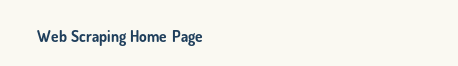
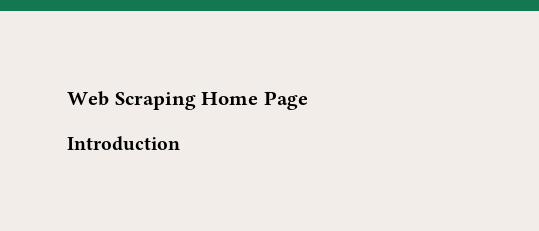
(203, 38) none -> [67,136,180,151] // Introduction

